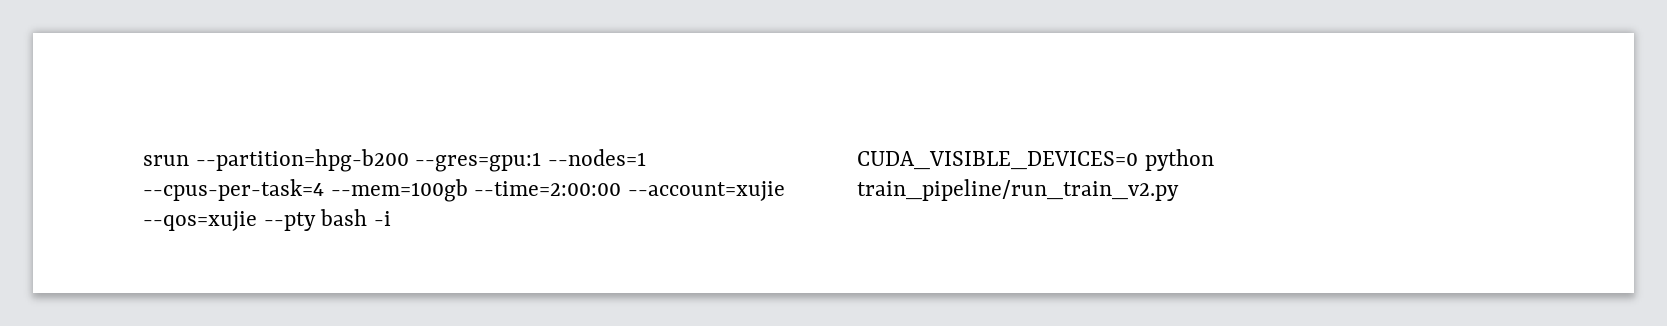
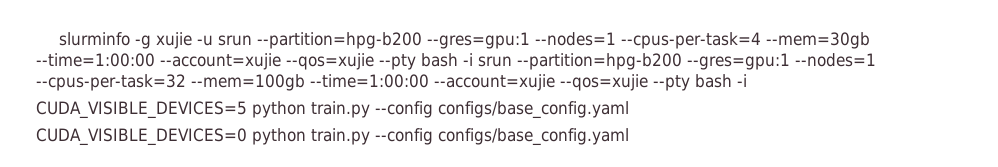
(143, 160) none -> [59,32,214,49] slurminfo -g xujie -u
[330,179,785,202] [143,209,391,231] --mem=100gb --time=2:00:00 --account=xujie --qos=xujie --pty bash -i -> [766,32,871,49] [36,53,876,70] [36,74,747,91] [36,101,629,119] --mem=30gb --time=1:00:00 --account=xujie --qos=xujie --pty bash -i srun --partition=hpg-b200 --gres=gpu:1 --nodes=1 --cpus-per-task=32 --mem=100gb --time=1:00:00 --account=xujie --qos=xujie --pty bash -i // CUDA_VISIBLE_DEVICES=5 python train.py --config configs/base_config.yaml
[857,179,1179,201] train_pipeline/run_train_v2.py -> [311,128,629,146] train.py --config configs/base_config.yaml

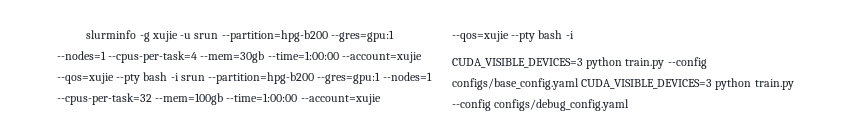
[36,101,629,119] [36,128,629,146] CUDA_VISIBLE_DEVICES=5 python train.py --config configs/base_config.yaml // CUDA_VISIBLE_DEVICES=0 python train.py --config configs/base_config.yaml -> [452,57,707,69] [452,78,794,90] [452,99,630,111] CUDA_VISIBLE_DEVICES=3 python train.py --config configs/base_config.yaml CUDA_VISIBLE_DEVICES=3 python train.py --config configs/debug_config.yaml

